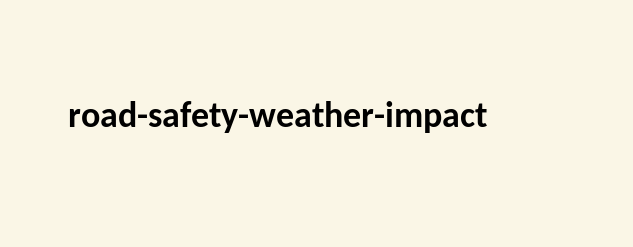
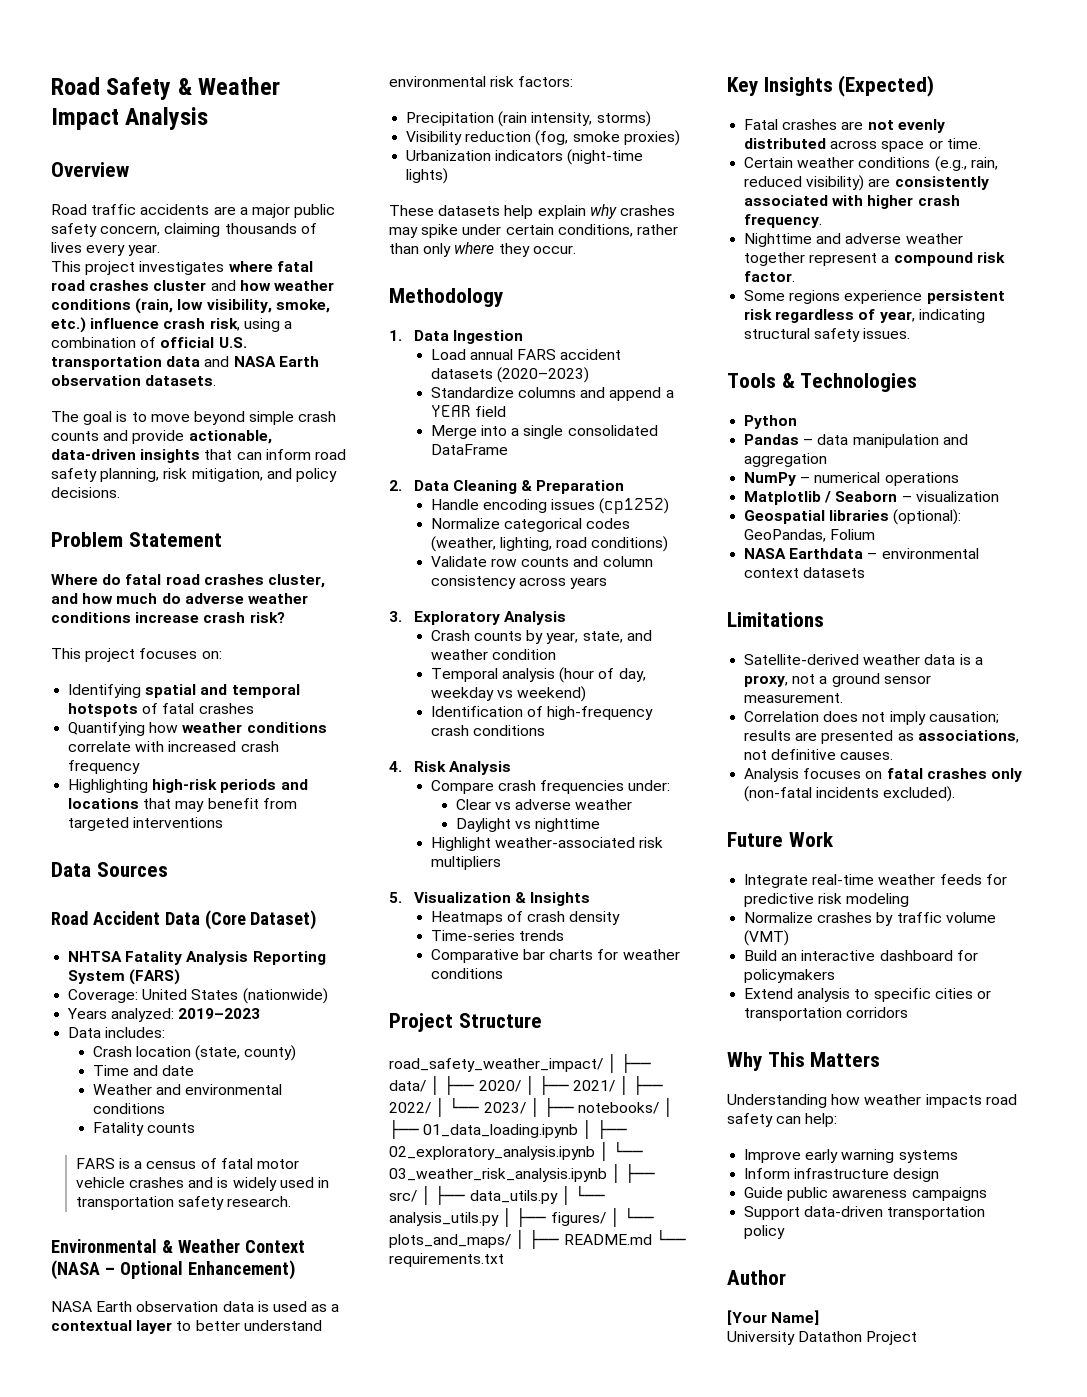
[68,101,487,133] road-safety-weather-impact -> [51,77,281,100] [51,107,209,130] [51,162,129,177] [51,204,336,218] [51,223,317,237] [51,242,161,256] [51,261,313,275] [51,280,334,291] [51,298,330,314] [51,317,292,333] [51,337,247,348] [51,356,319,370] [51,375,217,386] [51,411,337,425] [51,430,272,444] [51,449,346,463] [51,468,337,482] [51,487,120,498] [51,532,222,547] [51,574,325,588] [51,593,308,604] [51,612,285,623] [51,648,222,662] [68,684,300,698] [68,703,254,717] [68,722,327,736] [68,741,279,752] [68,760,141,774] [68,779,308,793] [68,798,297,812] [68,817,224,831] [51,862,168,877] [51,910,317,930] [68,951,326,965] [68,969,181,985] [68,988,328,1004] [67,1008,261,1022] [68,1027,166,1038] [92,1045,297,1061] [92,1065,195,1076] [92,1084,283,1095] [92,1103,165,1114] [92,1122,196,1136] [75,1158,299,1169] [75,1177,329,1191] [75,1196,292,1210] [51,1239,305,1253] [51,1260,295,1280] [51,1301,340,1312] [51,1320,322,1334] [389,76,574,87] [406,111,651,127] [406,130,680,146] [406,149,644,165] [406,168,449,184] [389,204,675,219] [389,224,678,238] [389,242,576,257] [389,288,503,307] [389,330,523,344] [430,349,622,360] [430,367,590,383] [430,387,674,401] [430,405,507,417] [430,425,658,439] [430,444,508,455] [389,480,625,494] [430,498,670,514] [430,518,631,532] [430,536,669,552] [430,556,653,567] [430,575,608,589] [389,611,566,625] [430,630,652,644] [430,649,557,660] [430,667,646,683] [430,686,587,702] [430,706,654,720] [430,725,546,736] [389,761,511,775] [430,780,671,794] [455,799,633,810] [455,818,601,832] [430,837,664,851] [430,856,501,870] [389,892,591,906] [430,911,621,925] [430,930,565,941] [430,949,680,963] [430,968,503,979] [389,1013,542,1032] [389,1053,652,1073] [389,1075,664,1095] [389,1097,674,1117] [389,1119,627,1139] [389,1141,644,1161] [389,1163,656,1183] [389,1185,605,1205] [389,1207,654,1227] [389,1229,686,1249] [389,1253,504,1267] [727,75,935,97] [744,119,945,133] [744,138,981,152] [744,156,998,172] [744,175,989,191] [744,195,960,209] [744,214,823,228] [744,233,963,247] [744,252,1005,266] [744,271,796,282] [744,290,1005,304] [744,309,985,323] [744,328,911,342] [727,373,918,392] [744,415,798,429] [744,434,968,448] [744,453,828,467] [744,472,959,486] [744,491,999,505] [744,509,962,525] [744,529,876,542] [744,548,979,559] [744,567,866,578] [727,612,824,627] [744,654,983,665] [744,673,931,687] [744,693,844,703] [744,711,999,725] [744,730,1019,744] [744,749,894,760] [744,768,1022,782] [744,786,956,802] [727,832,834,847] [744,874,1007,888] [744,893,910,907] [744,912,996,926] [744,930,790,946] [744,950,978,961] [744,969,836,983] [744,988,991,1002] [744,1007,909,1021] [727,1052,881,1071] [727,1094,1017,1108] [727,1113,838,1127] [744,1149,958,1163] [744,1168,940,1182] [744,1187,987,1201] [744,1206,986,1220] [744,1225,786,1239] [727,1270,786,1285] [727,1310,820,1325] [727,1331,918,1345] Road Safety & Weather Impact Analysis // Overview // Road traffic accidents are a major public safety concern, claiming thousands of lives every year. // This project investigates where fatal road crashes cluster and how weather conditions (rain, low visibility, smoke, etc.) influence crash risk, using a combination of official U.S. transportation data and NASA Earth observation datasets. // The goal is to move beyond simple crash counts and provide actionable, data-driven insights that can inform road safety planning, risk mitigation, and policy decisions. // Problem Statement // Where do fatal road crashes cluster, and how much do adverse weather conditions increase crash risk? // This project focuses on: // Identifying spatial and temporal hotspots of fatal crashes // Quantifying how weather conditions correlate with increased crash frequency // Highlighting high-risk periods and locations that may benefit from targeted interventions // Data Sources // Road Accident Data (Core Dataset) // NHTSA Fatality Analysis Reporting System (FARS) // Coverage: United States (nationwide) // Years analyzed: 2019–2023 // Data includes: // Crash location (state, county) // Time and date // Weather and environmental conditions // Fatality counts // FARS is a census of fatal motor vehicle crashes and is widely used in transportation safety research. // Environmental & Weather Context (NASA – Optional Enhancement) // NASA Earth observation data is used as a contextual layer to better understand environmental risk factors: // Precipitation (rain intensity, storms) // Visibility reduction (fog, smoke proxies) // Urbanization indicators (night-time lights) // These datasets help explain why crashes may spike under certain conditions, rather than only where they occur. // Methodology // 1. Data Ingestion // Load annual FARS accident datasets (2020–2023) // Standardize columns and append a YEAR field // Merge into a single consolidated DataFrame // 2. Data Cleaning & Preparation // Handle encoding issues (cp1252) // Normalize categorical codes (weather, lighting, road conditions) // Validate row counts and column consistency across years // 3. Exploratory Analysis // Crash counts by year, state, and weather condition // Temporal analysis (hour of day, weekday vs weekend) // Identification of high-frequency crash conditions // 4. Risk Analysis // Compare crash frequencies under: // Clear vs adverse weather // Daylight vs nighttime // Highlight weather-associated risk multipliers // 5. Visualization & Insights // Heatmaps of crash density // Time-series trends // Comparative bar charts for weather conditions // Project Structure // road_safety_weather_impact/ │ ├── data/ │ ├── 2020/ │ ├── 2021/ │ ├── 2022/ │ └── 2023/ │ ├── notebooks/ │ ├── 01_data_loading.ipynb │ ├── 02_exploratory_analysis.ipynb │ └── 03_weather_risk_analysis.ipynb │ ├── src/ │ ├── data_utils.py │ └── analysis_utils.py │ ├── figures/ │ └── plots_and_maps/ │ ├── README.md └── requirements.txt // Key Insights (Expected) // Fatal crashes are not evenly distributed across space or time. // Certain weather conditions (e.g., rain, reduced visibility) are consistently associated with higher crash frequency. // Nighttime and adverse weather together represent a compound risk factor. // Some regions experience persistent risk regardless of year, indicating structural safety issues. // Tools & Technologies // Python // Pandas – data manipulation and aggregation // NumPy – numerical operations // Matplotlib / Seaborn – visualization // Geospatial libraries (optional): GeoPandas, Folium // NASA Earthdata – environmental context datasets // Limitations // Satellite-derived weather data is a proxy, not a ground sensor measurement. // Correlation does not imply causation; results are presented as associations, not definitive causes. // Analysis focuses on fatal crashes only (non-fatal incidents excluded). // Future Work // Integrate real-time weather feeds for predictive risk modeling // Normalize crashes by traffic volume (VMT) // Build an interactive dashboard for policymakers // Extend analysis to specific cities or transportation corridors // Why This Matters // Understanding how weather impacts road safety can help: // Improve early warning systems // Inform infrastructure design // Guide public awareness campaigns // Support data-driven transportation policy // Author // [Your Name] // University Datathon Project

